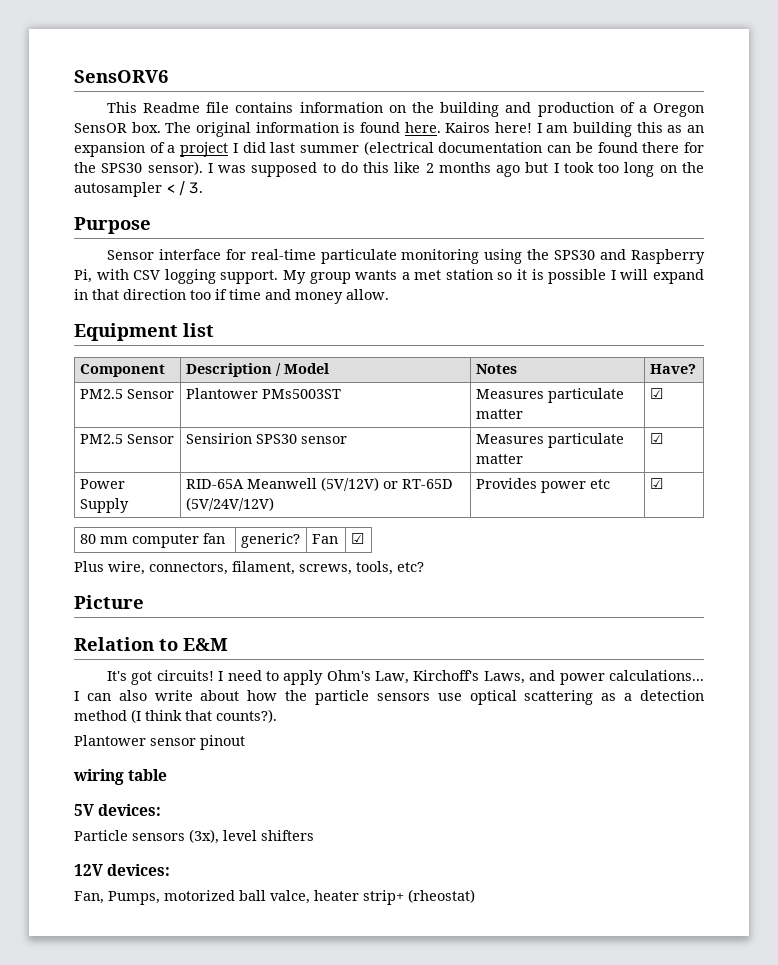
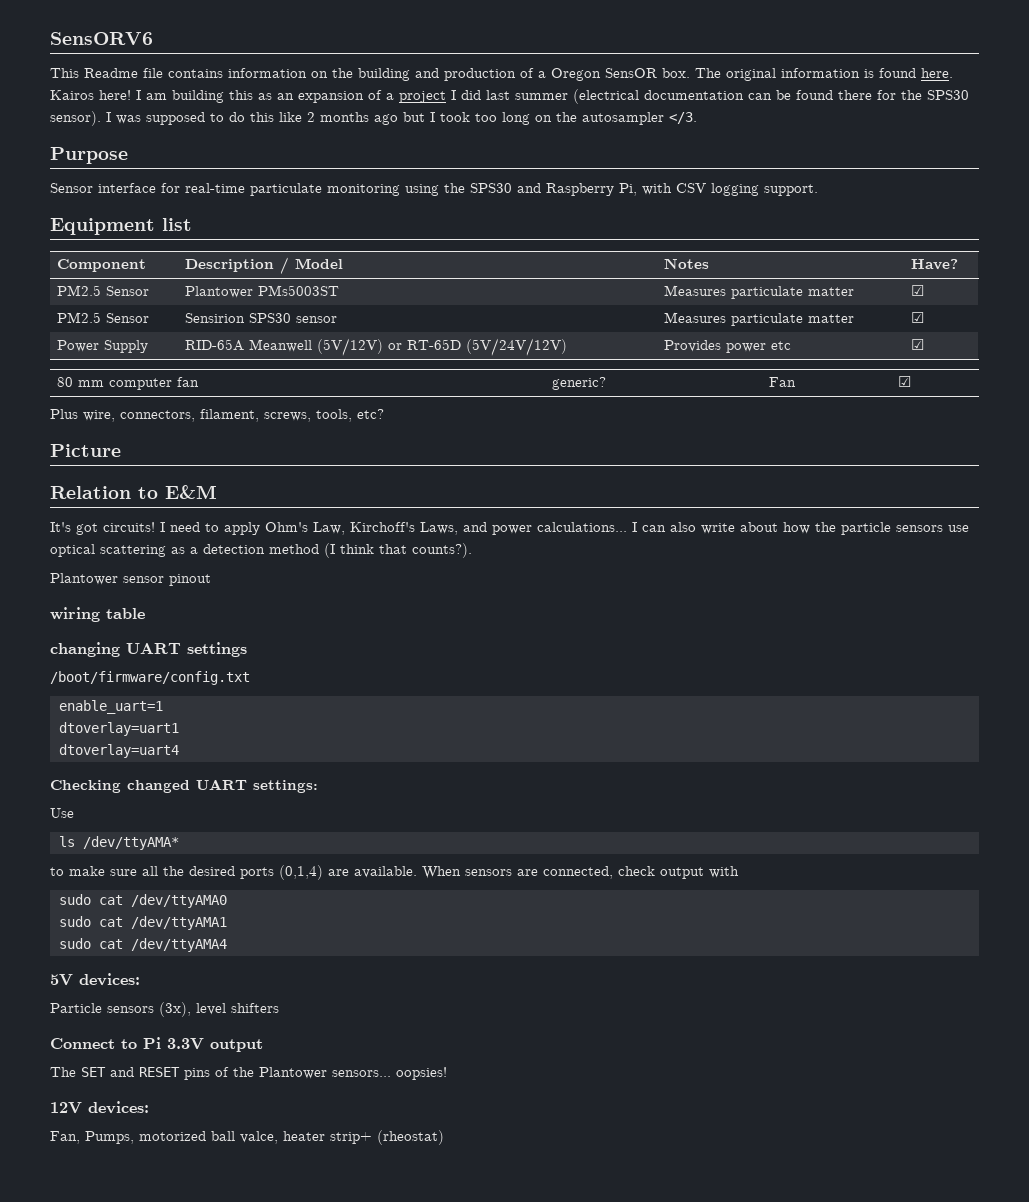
[282,269,704,284] [74,289,389,304] My group wants a met station so it is possible I will expand in that direction too if time and money allow. -> (818, 190) none
(168, 775) none -> [50,642,247,657] [50,671,250,685] [58,700,163,714] [58,722,179,736] [58,744,179,758] [50,779,318,793] [50,808,74,818] [58,836,179,850] [50,865,739,880] [58,894,227,908] [58,916,227,930] [58,938,227,952] // changing UART settings // /boot/firmware/config.txt // enable_uart=1 // dtoverlay=uart1 // dtoverlay=uart4 // Checking changed UART settings: // Use // ls /dev/ttyAMA* // to make sure all the desired ports (0,1,4) are available. When sensors are connected, check output with // sudo cat /dev/ttyAMA0 // sudo cat /dev/ttyAMA1 // sudo cat /dev/ttyAMA4
(314, 835) none -> [50,1037,263,1052] [50,1067,447,1080] // Connect to Pi 3.3V output // The SET and RESET pins of the Plantower sensors... oopsies!

